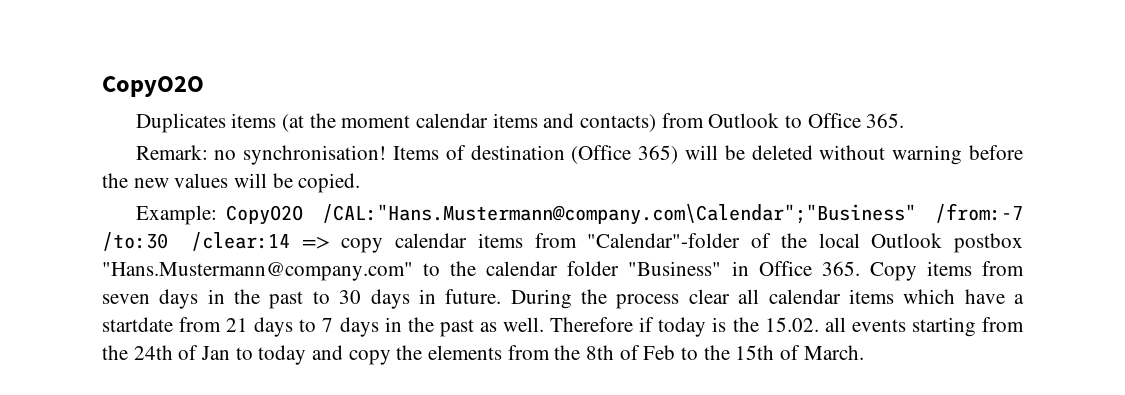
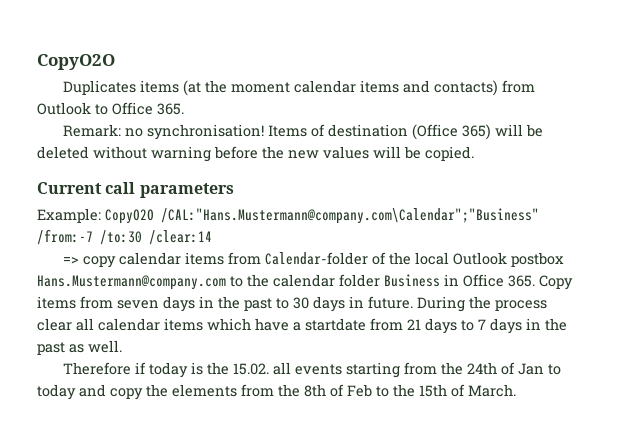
(361, 183) none -> [37,182,234,198] // Current call parameters
(290, 241) none -> (212, 237) //
[587,233,741,248] "Calendar"-folder -> [264,252,368,265] Calendar-folder
[102,262,413,281] "Hans.Mustermann@company.com" -> [37,275,226,290] Hans.Mustermann@company.com
[628,261,722,276] "Business" -> [384,274,440,287] Business
(545, 324) none -> (122, 346) //

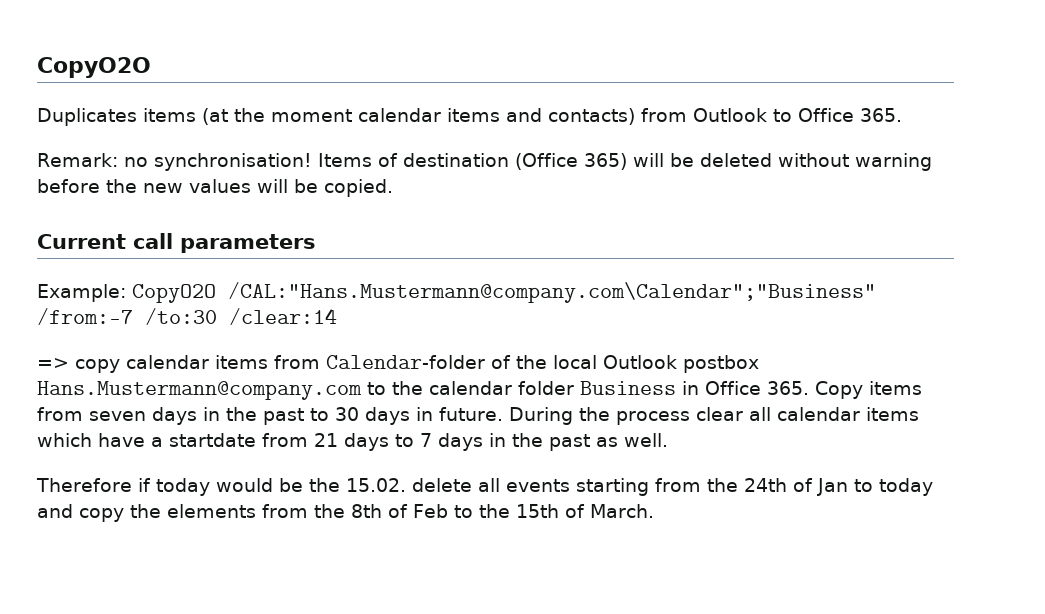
[190,362,203,375] is -> [216,478,303,492] would be
(269, 369) none -> [412,478,472,492] delete

